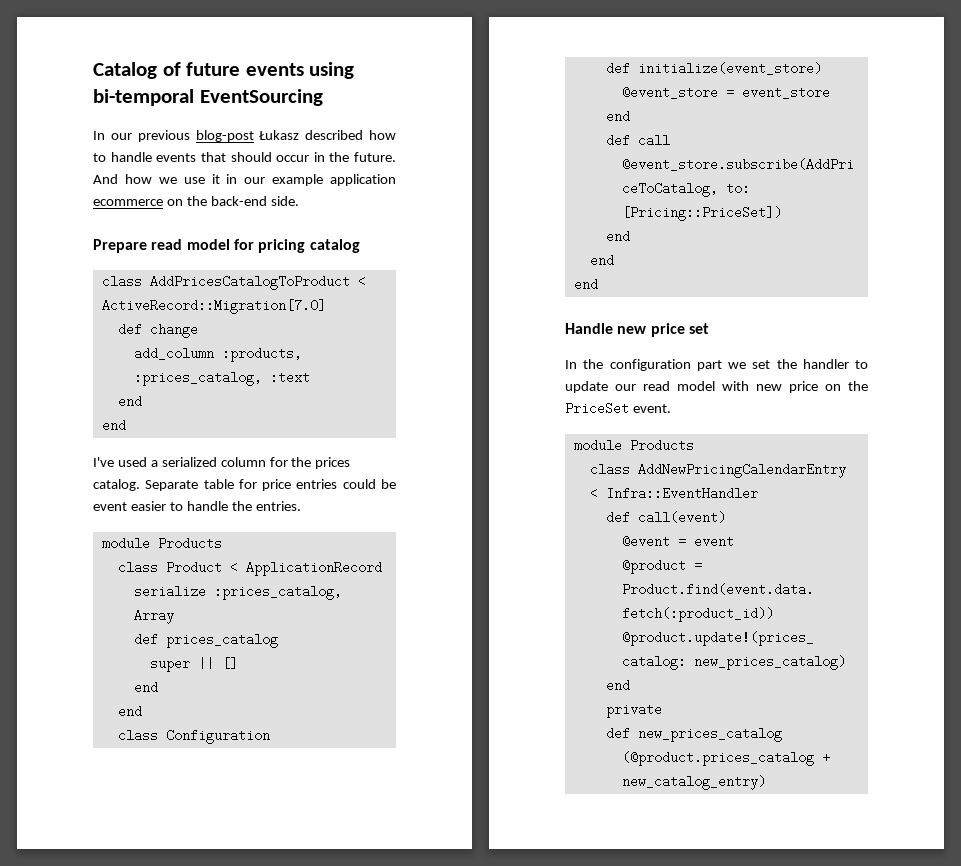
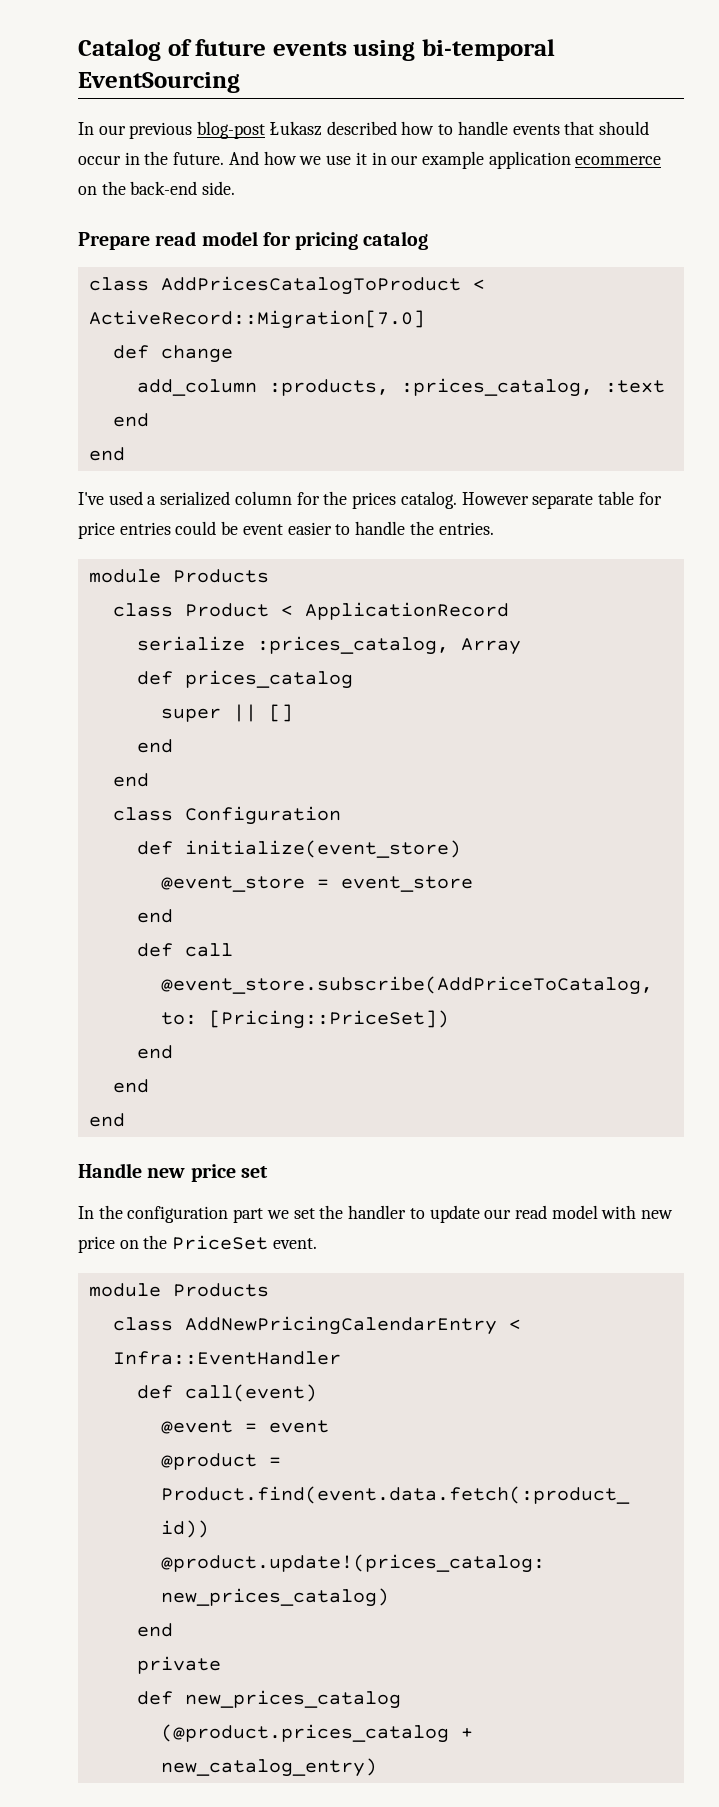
[145,480,199,491] Separate -> [461,492,594,509] However separate

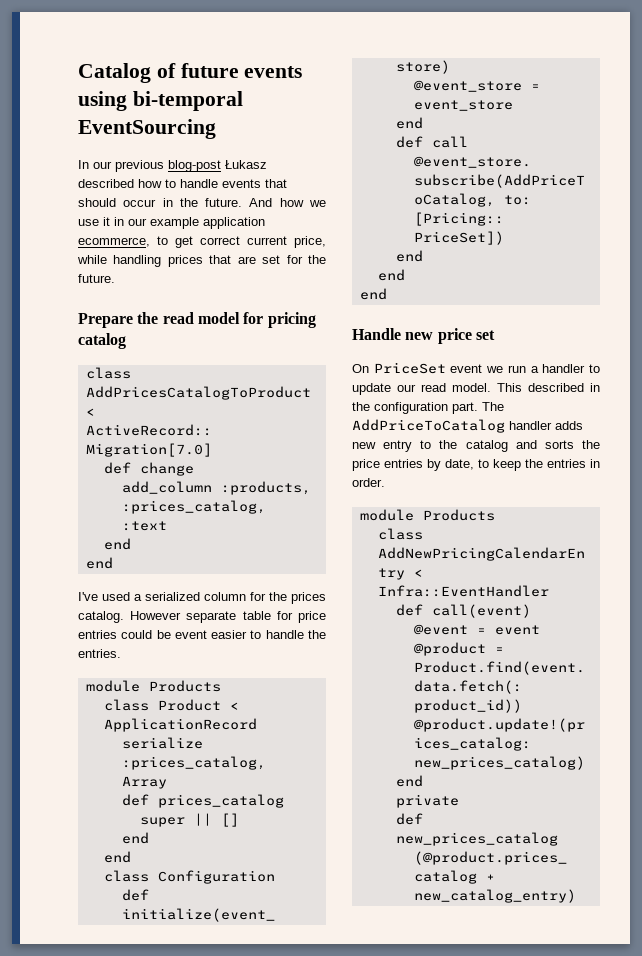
[575,156,662,165] [78,181,236,195] ecommerce on the back-end side. -> [78,236,326,248] [77,255,326,267] [78,274,115,283] ecommerce, to get correct current price, while handling prices that are set for the future.
(150, 241) none -> [137,312,159,324] the
[78,1205,344,1223] In the configuration part we set the -> [352,362,539,374] On PriceSet event we run a
[551,1205,674,1219] [78,1235,317,1253] model with new price on the PriceSet event. -> [452,383,600,392] [352,402,504,414] [352,419,583,433] [352,440,600,452] [352,459,600,471] [352,478,385,487] model. This described in the configuration part. The AddPriceToCatalog handler adds new entry to the catalog and sorts the price entries by date, to keep the entries in order.

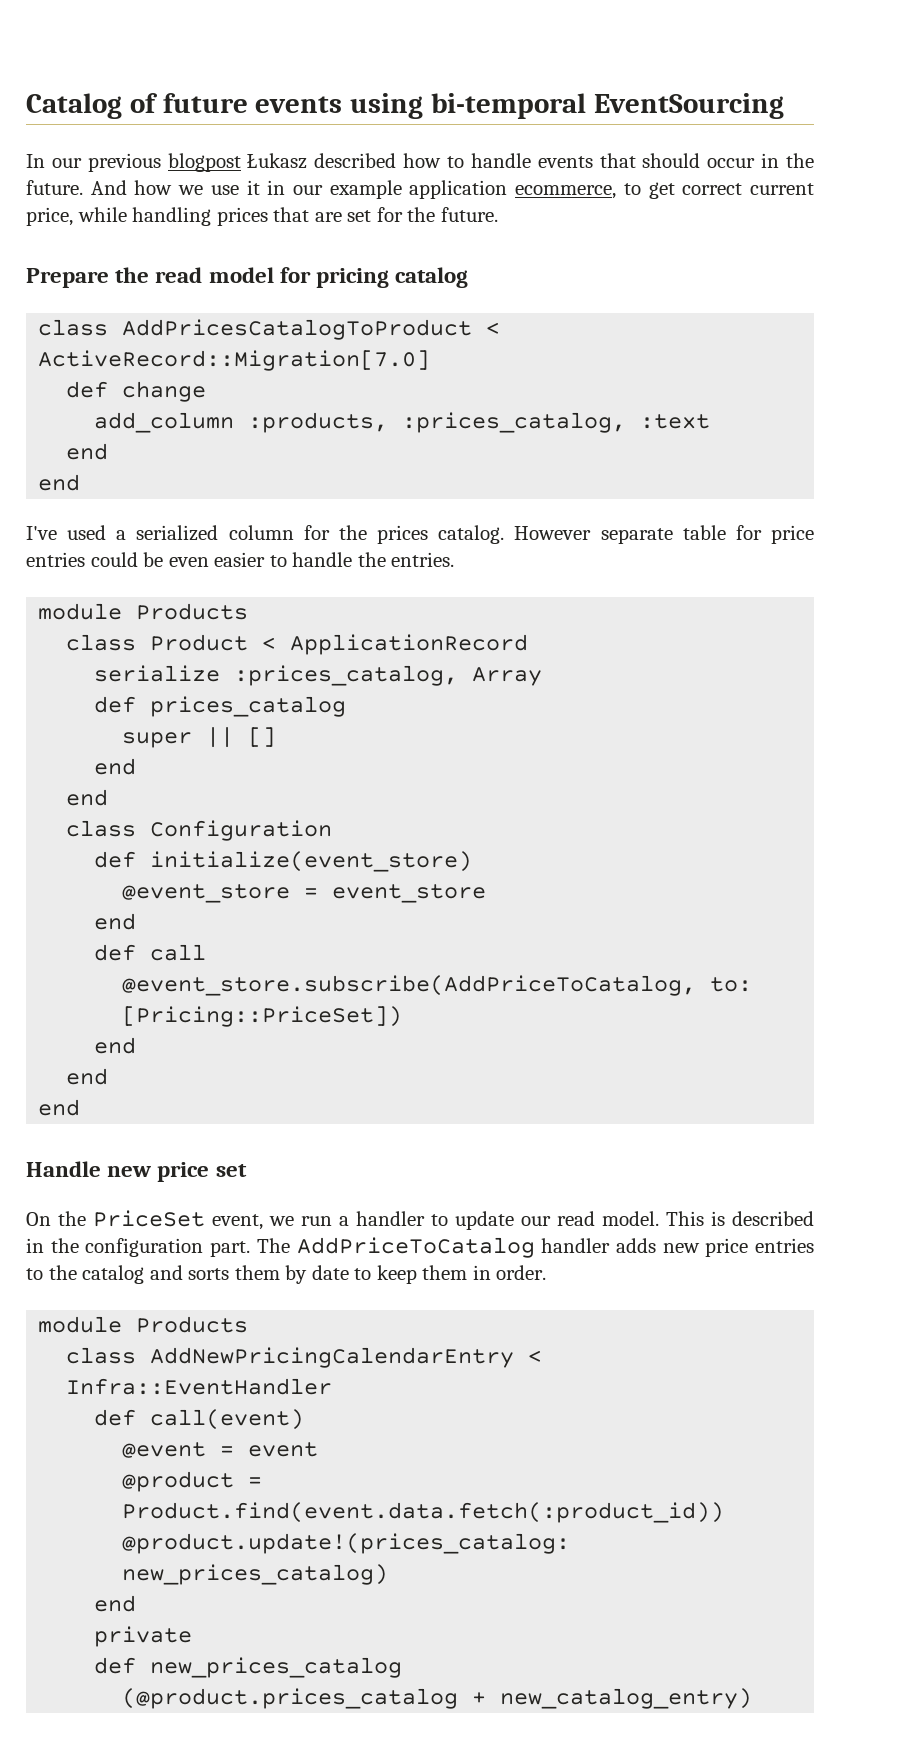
[168,160,221,172] blog-post -> [167,153,241,172] blogpost
[174,630,207,639] event -> [168,557,209,567] even
[373,362,483,374] PriceSet event -> [58,1210,263,1230] the PriceSet event,
(522, 387) none -> [711,1211,725,1226] is
[383,440,413,452] entry -> [705,1238,815,1257] price entries
[582,440,600,449] [352,459,586,471] the price entries by date, to keep the entries -> [234,1265,468,1284] them by date to keep them

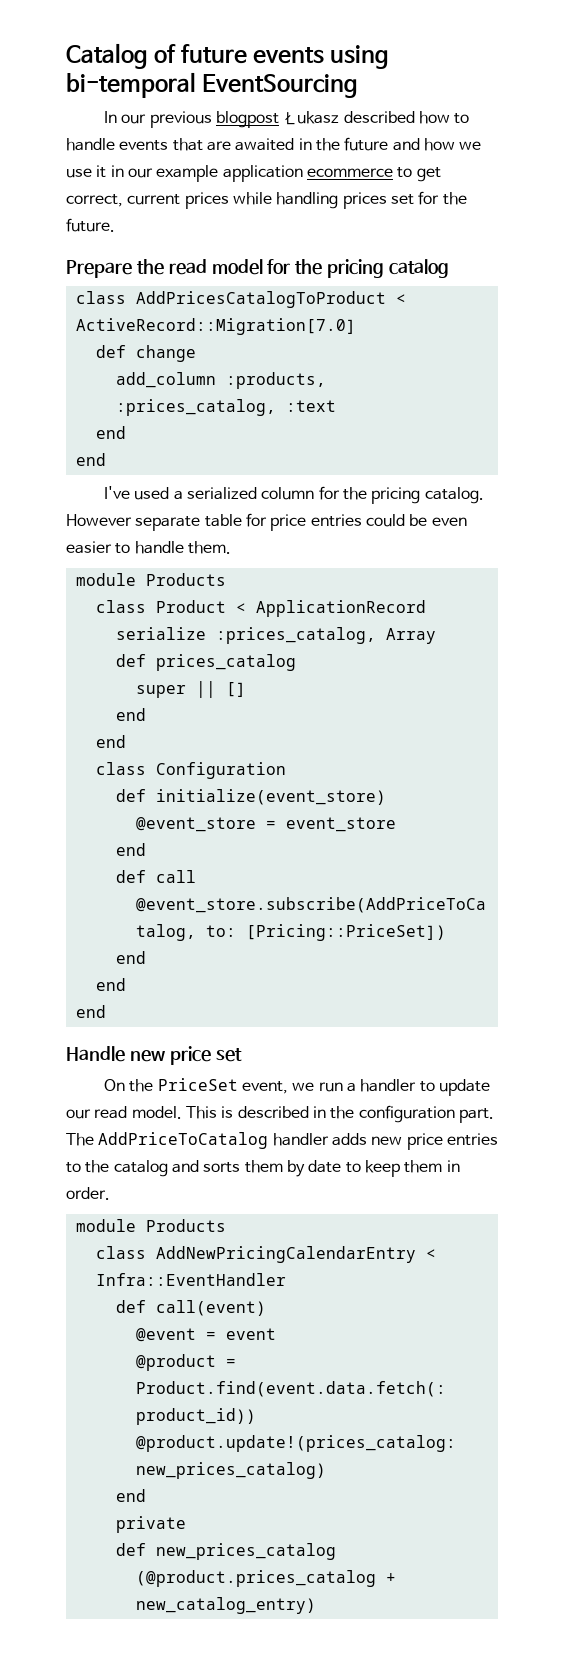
[642,153,814,168] [26,180,127,195] should occur in the future. And -> [206,137,420,151] are awaited in the future and
[515,185,617,199] ecommerce, -> [306,168,393,177] ecommerce
[682,183,814,195] [26,207,73,226] correct current price, -> [66,192,229,209] correct, current prices
[273,207,342,222] that are -> (387, 200) none
(311, 275) none -> [295,259,323,275] the
[377,525,429,544] prices -> [371,487,421,504] pricing
[357,552,455,567] the entries. -> [187,541,231,554] them.

